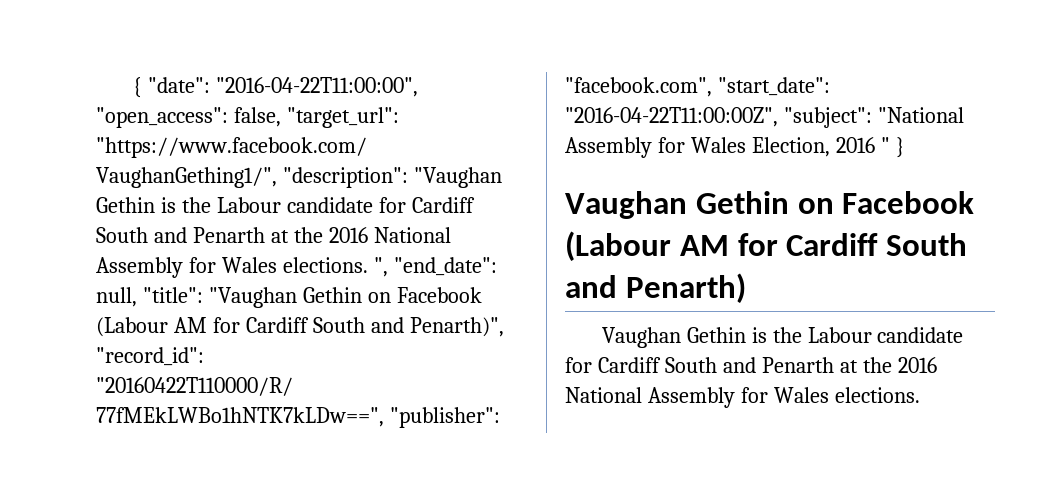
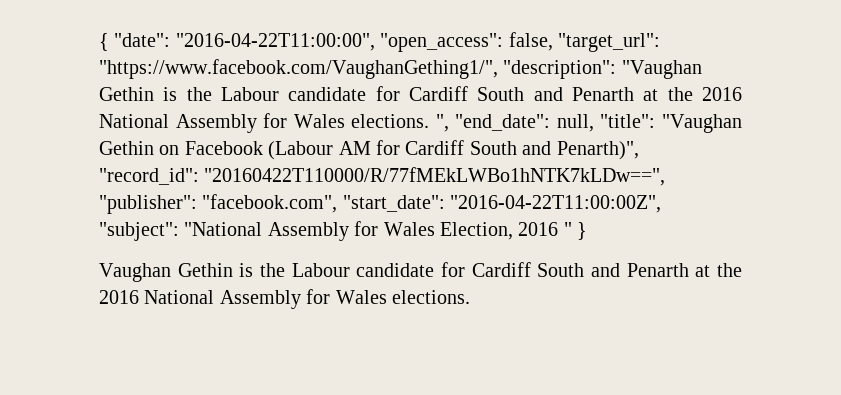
[565,191,975,219] [565,231,968,261] [565,273,746,303] // Vaughan Gethin on Facebook (Labour AM for Cardiff South and Penarth) -> (588, 231) none

